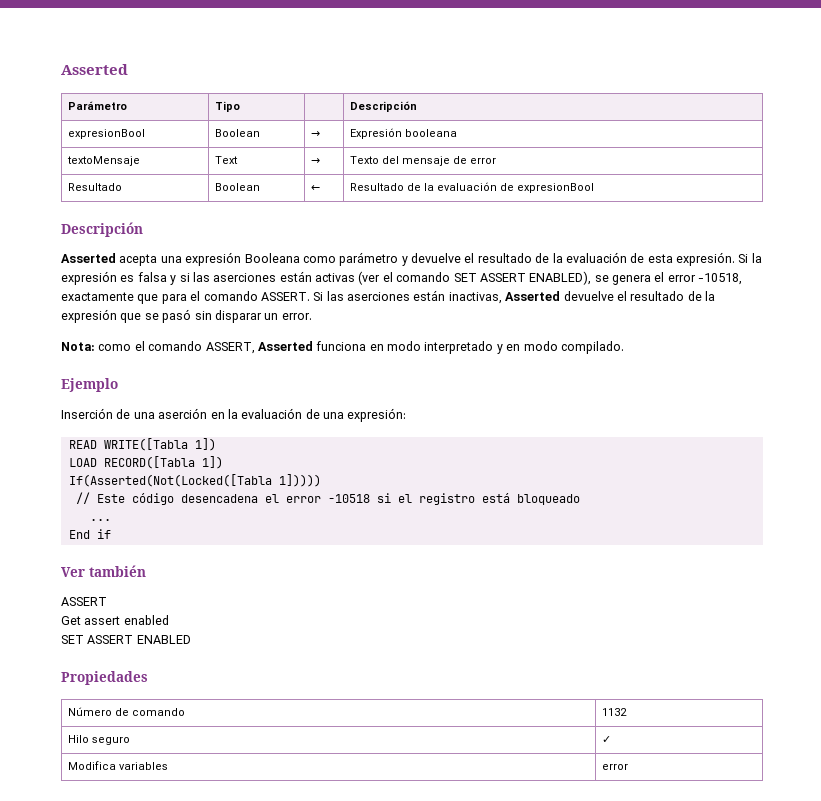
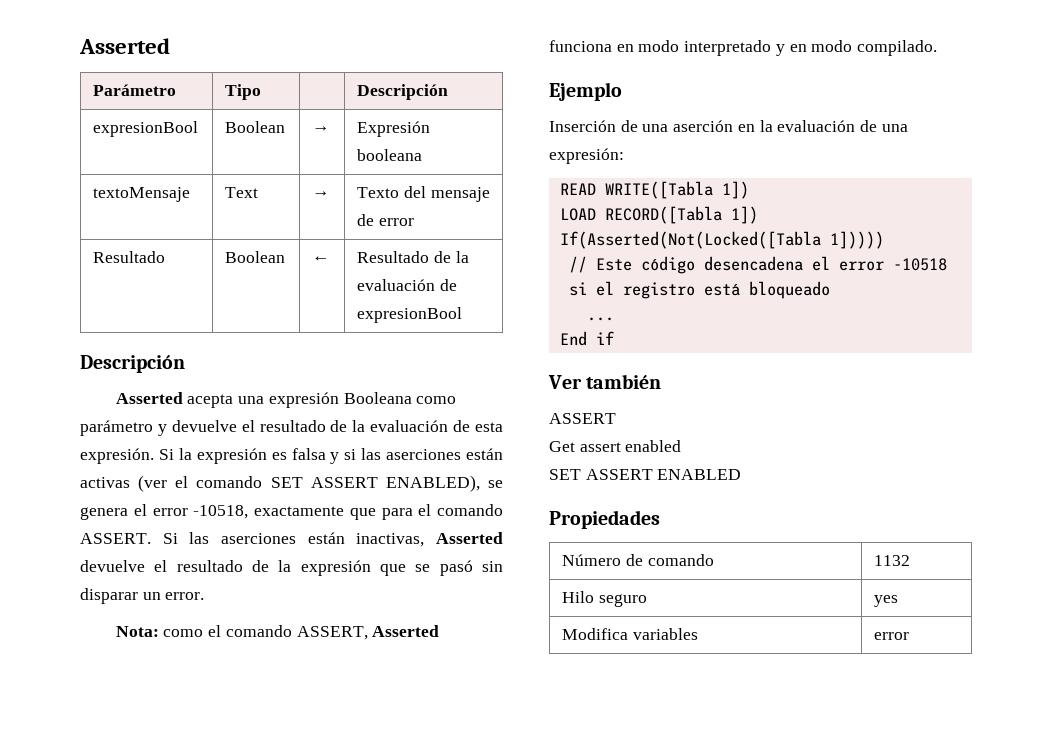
[602,736,612,743] ✓ -> [874,595,899,607] yes

